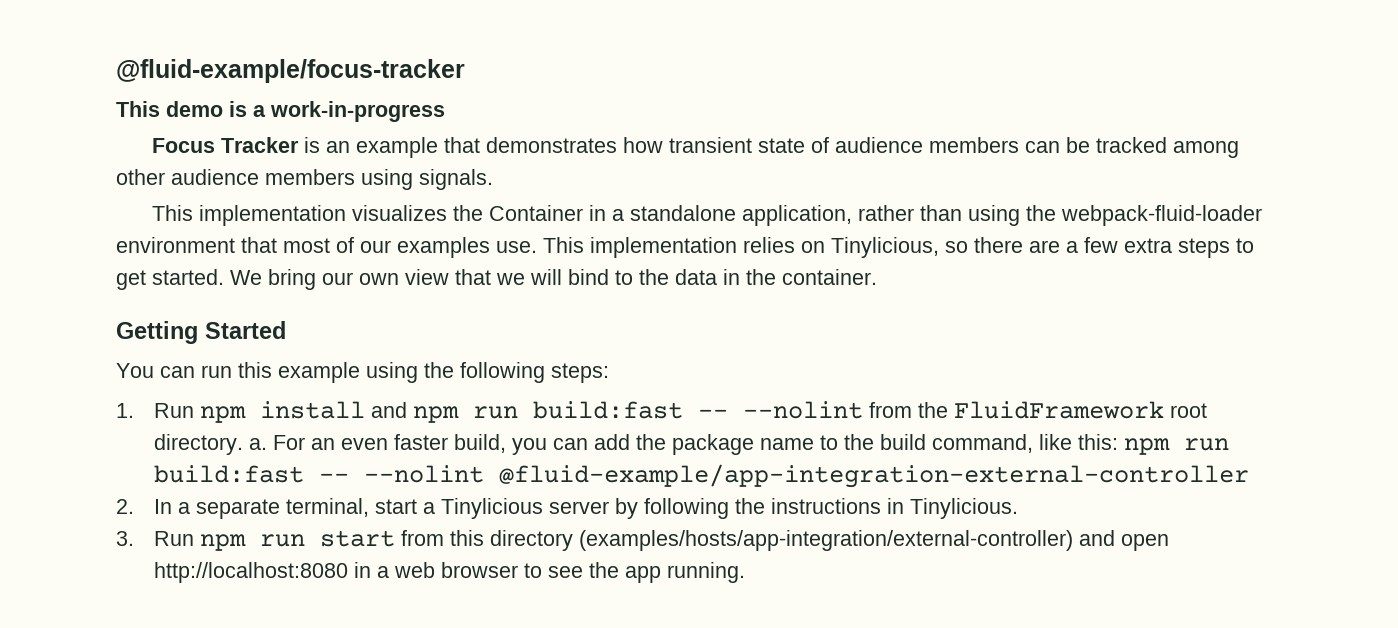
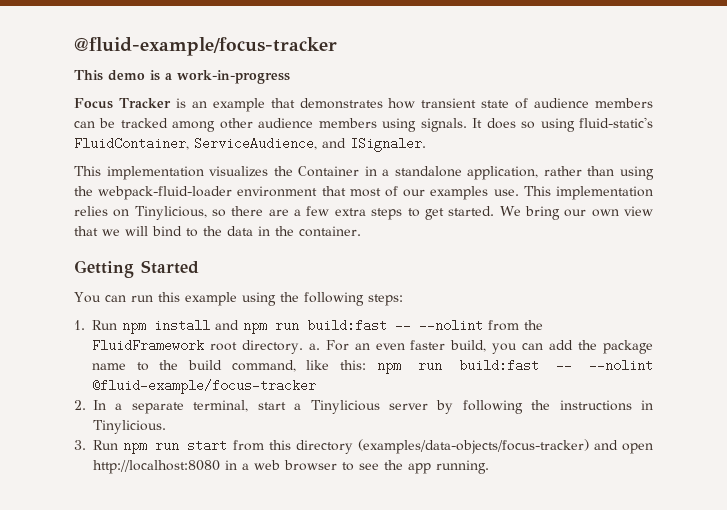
(493, 179) none -> [472,117,653,132] [74,137,426,152] It does so using fluid-static's FluidContainer, ServiceAudience, and ISignaler.
[498,464,1249,488] @fluid-example/app-integration-external-controller -> [92,379,316,394] @fluid-example/focus-tracker
[578,530,1073,551] (examples/hosts/app-integration/external-controller) -> [357,439,589,454] (examples/data-objects/focus-tracker)

